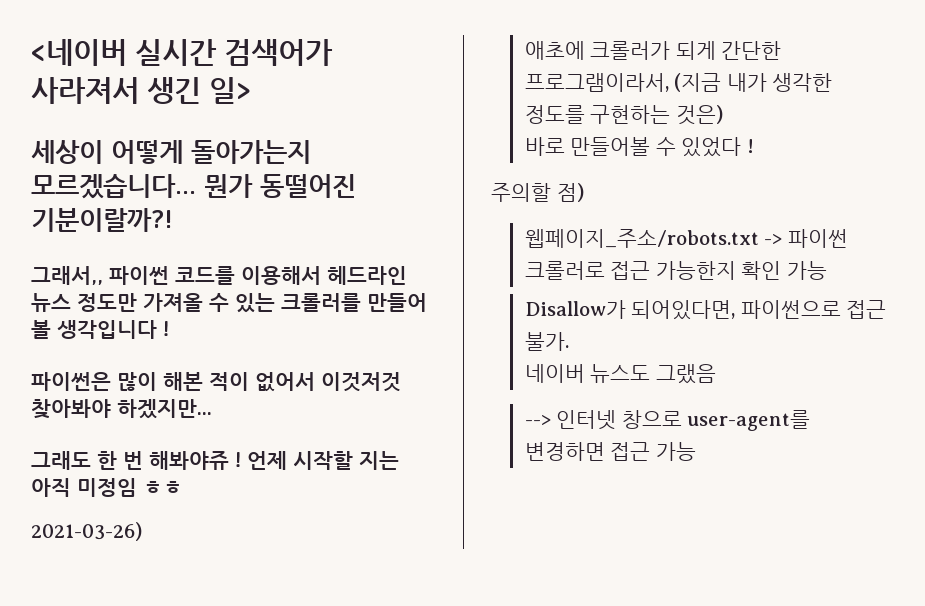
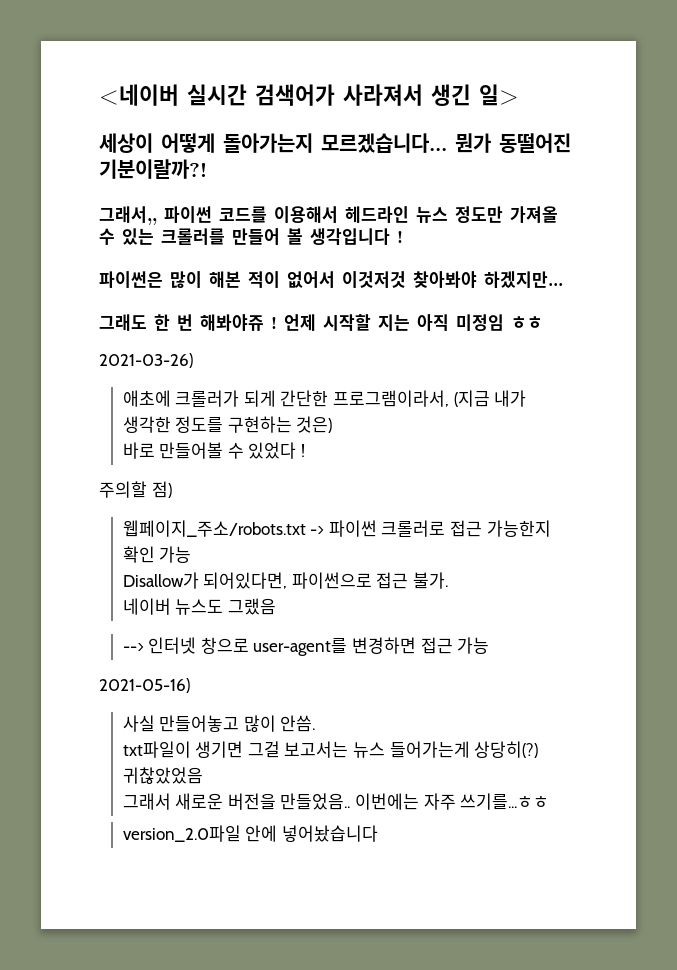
(696, 451) none -> [99,678,190,693] [122,715,316,732] [122,741,539,758] [122,767,203,784] [122,793,550,810] [122,825,378,842] // 2021-05-16) // 사실 만들어놓고 많이 안씀. // txt파일이 생기면 그걸 보고서는 뉴스 들어가는게 상당히(?) 귀찮았었음 // 그래서 새로운 버전을 만들었음.. 이번에는 자주 쓰기를...ㅎㅎ // version_2.0파일 안에 넣어놨습니다

